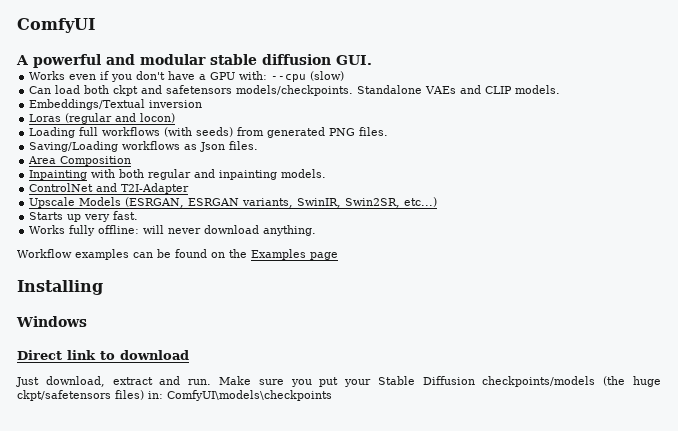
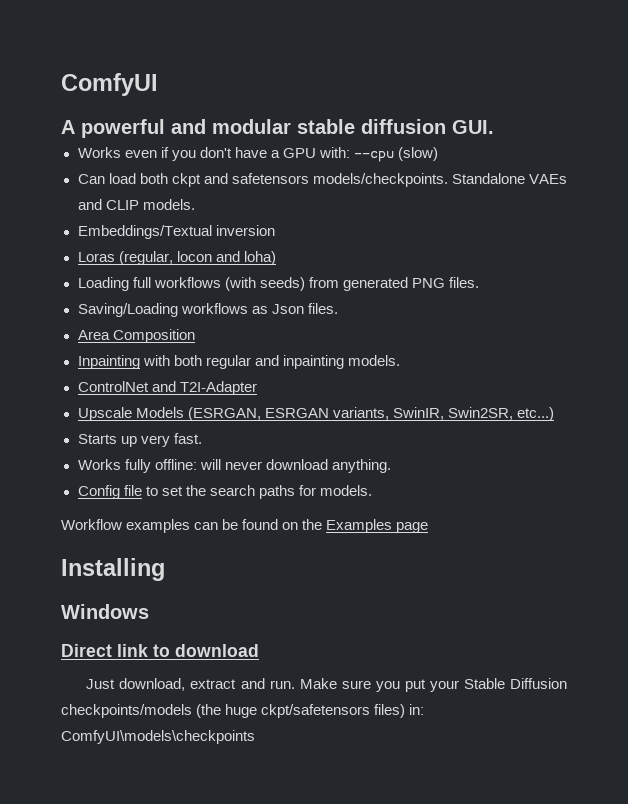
[65,113,176,124] (regular and locon) -> [118,251,276,265] (regular, locon and loha)
(317, 230) none -> [77,485,372,499] // Config file to set the search paths for models.

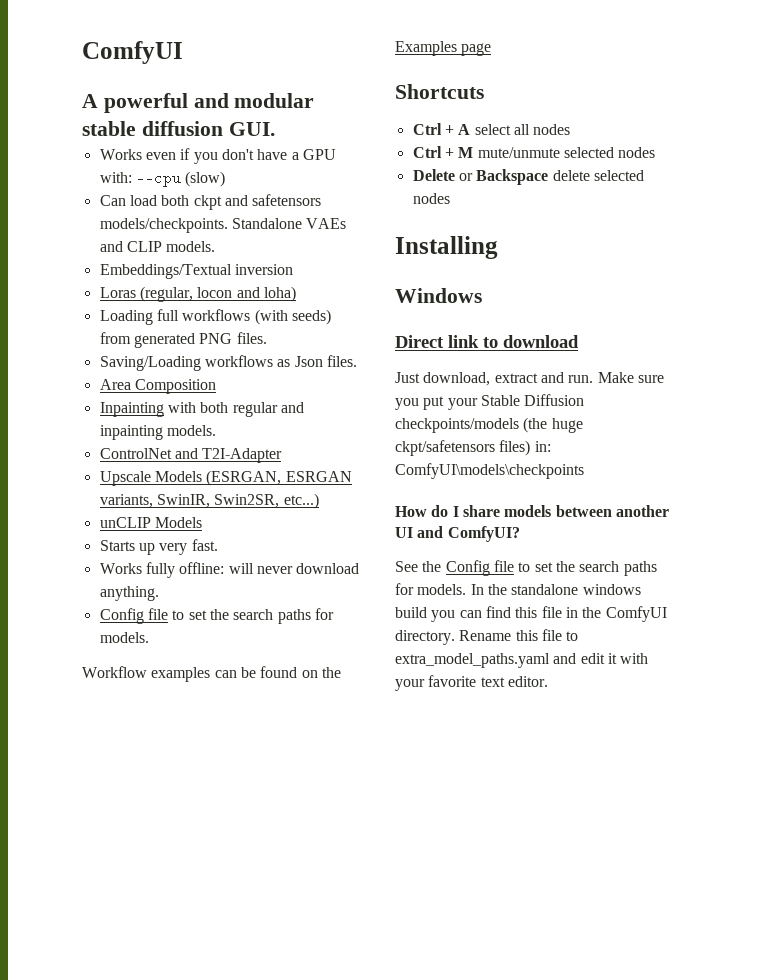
(554, 414) none -> [99,517,202,528] // unCLIP Models
(429, 527) none -> [395,84,484,99] [412,123,571,135] [412,146,656,158] [412,169,644,185] [412,193,450,204] // Shortcuts // Ctrl + A select all nodes // Ctrl + M mute/unmute selected nodes // Delete or Backspace delete selected nodes
(255, 737) none -> [395,505,669,517] [395,526,520,542] [395,560,657,576] [395,583,641,595] [395,606,667,622] [395,629,579,645] [395,653,649,668] [395,675,548,691] // How do I share models between another UI and ComfyUI? // See the Config file to set the search paths for models. In the standalone windows build you can find this file in the ComfyUI directory. Rename this file to extra_model_paths.yaml and edit it with your favorite text editor.

